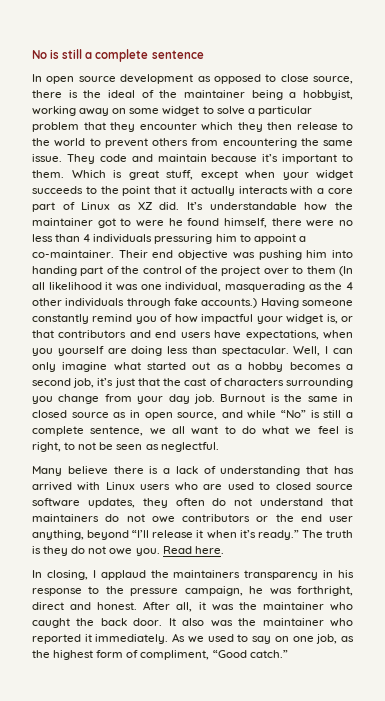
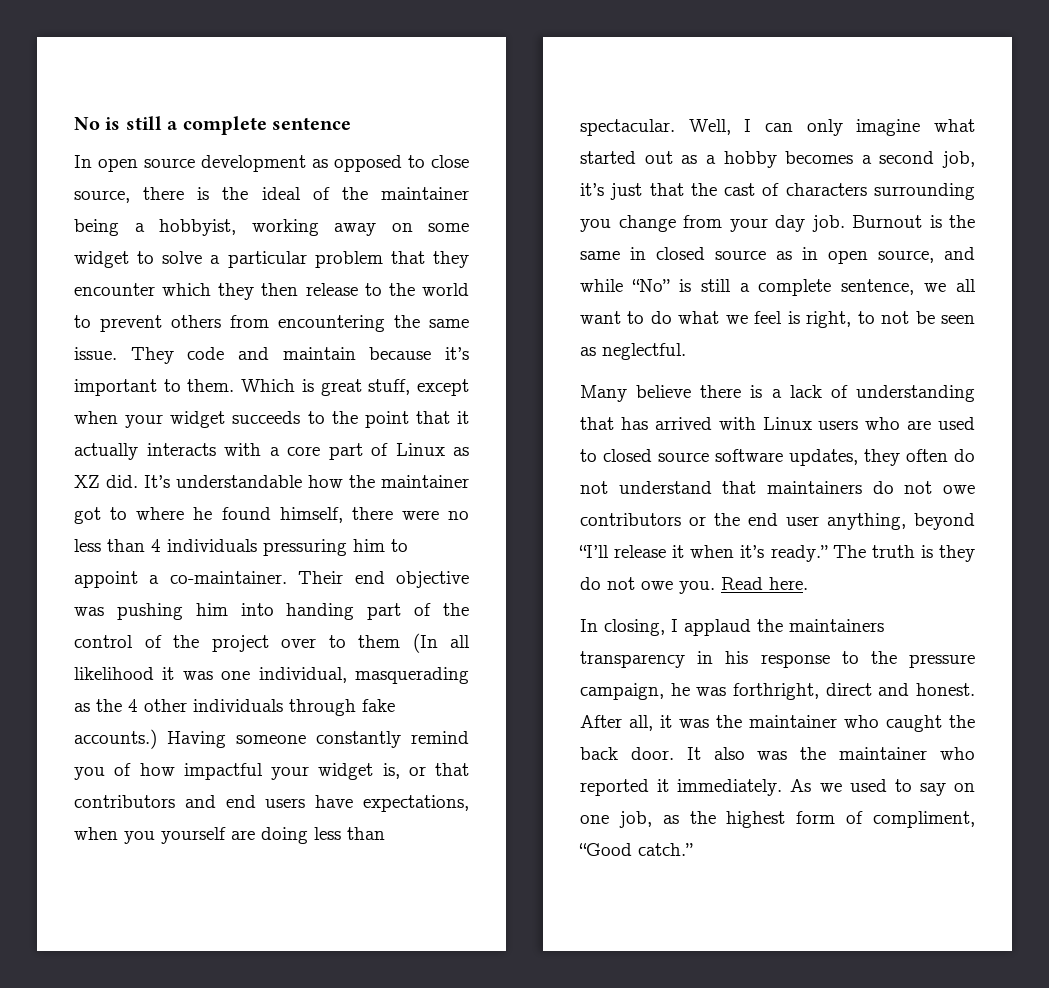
[136,220,164,227] were -> [136,507,185,520] where

